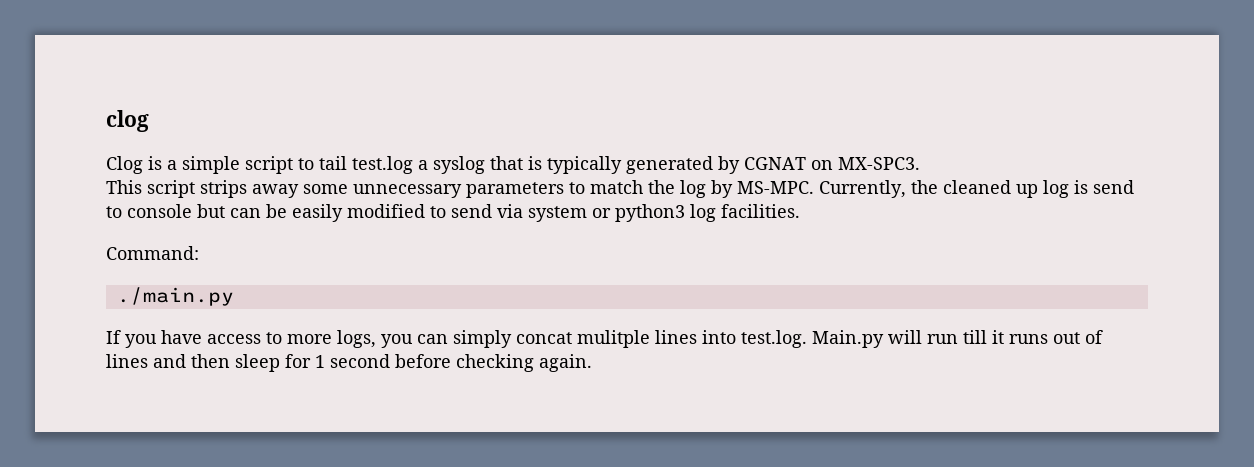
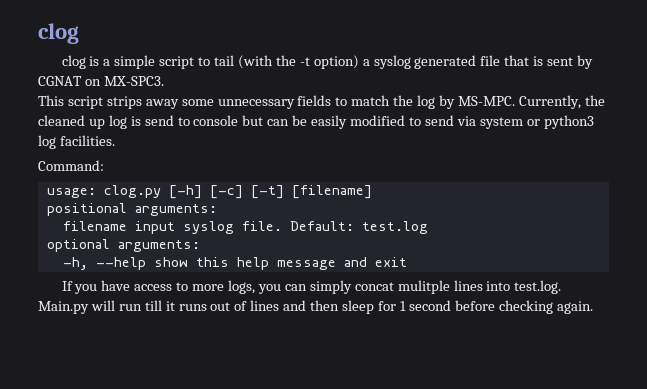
[106,156,143,174] Clog -> [61,55,86,69] clog
[352,156,713,174] test.log a syslog that is typically generated -> [237,55,574,69] (with the -t option) a syslog generated file that is sent
[466,182,564,198] parameters -> [297,95,332,106] fields
[116,287,234,306] ./main.py -> [46,185,372,199] [46,203,217,216] [62,221,428,234] [46,239,200,252] [62,257,407,270] usage: clog.py [-h] [-c] [-t] [filename] // positional arguments: // filename input syslog file. Default: test.log // optional arguments: // -h, --help show this help message and exit

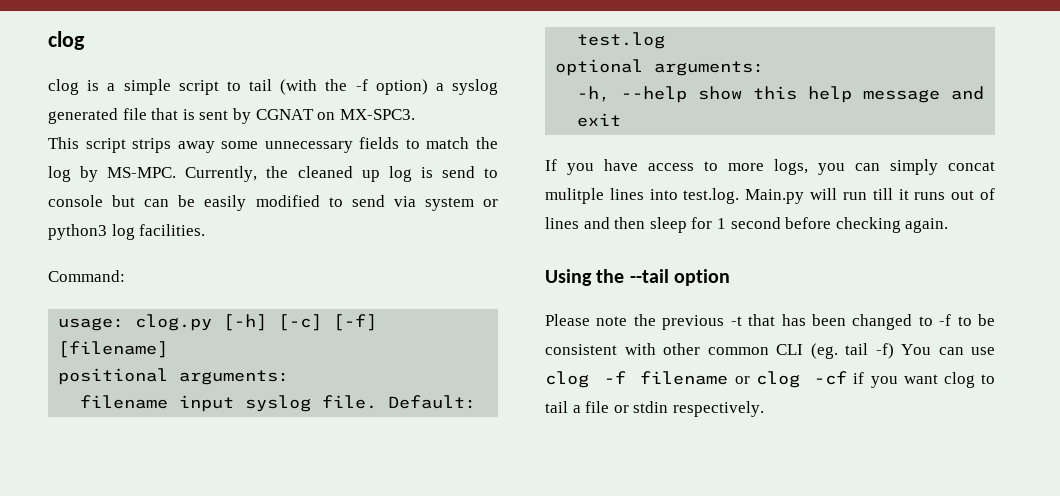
[299,57,310,66] -t -> [355,79,368,91] -f
[250,185,284,199] [-t] -> [333,314,378,331] [-f]
(593, 307) none -> [545,269,731,286] [545,314,995,330] [545,343,995,359] [545,371,995,388] [545,401,764,417] // Using the --tail option // Please note the previous -t that has been changed to -f to be consistent with other common CLI (eg. tail -f) You can use clog -f filename or clog -cf if you want clog to tail a file or stdin respectively.

